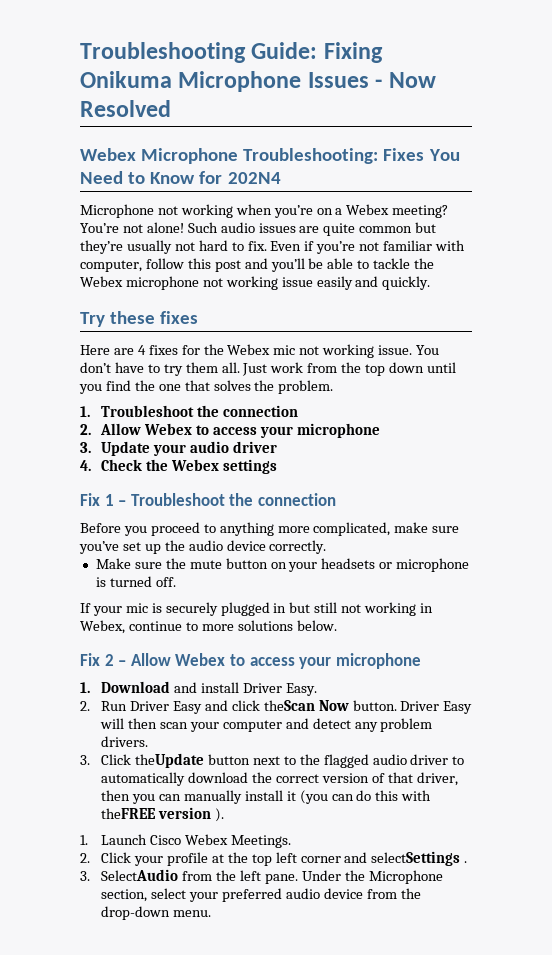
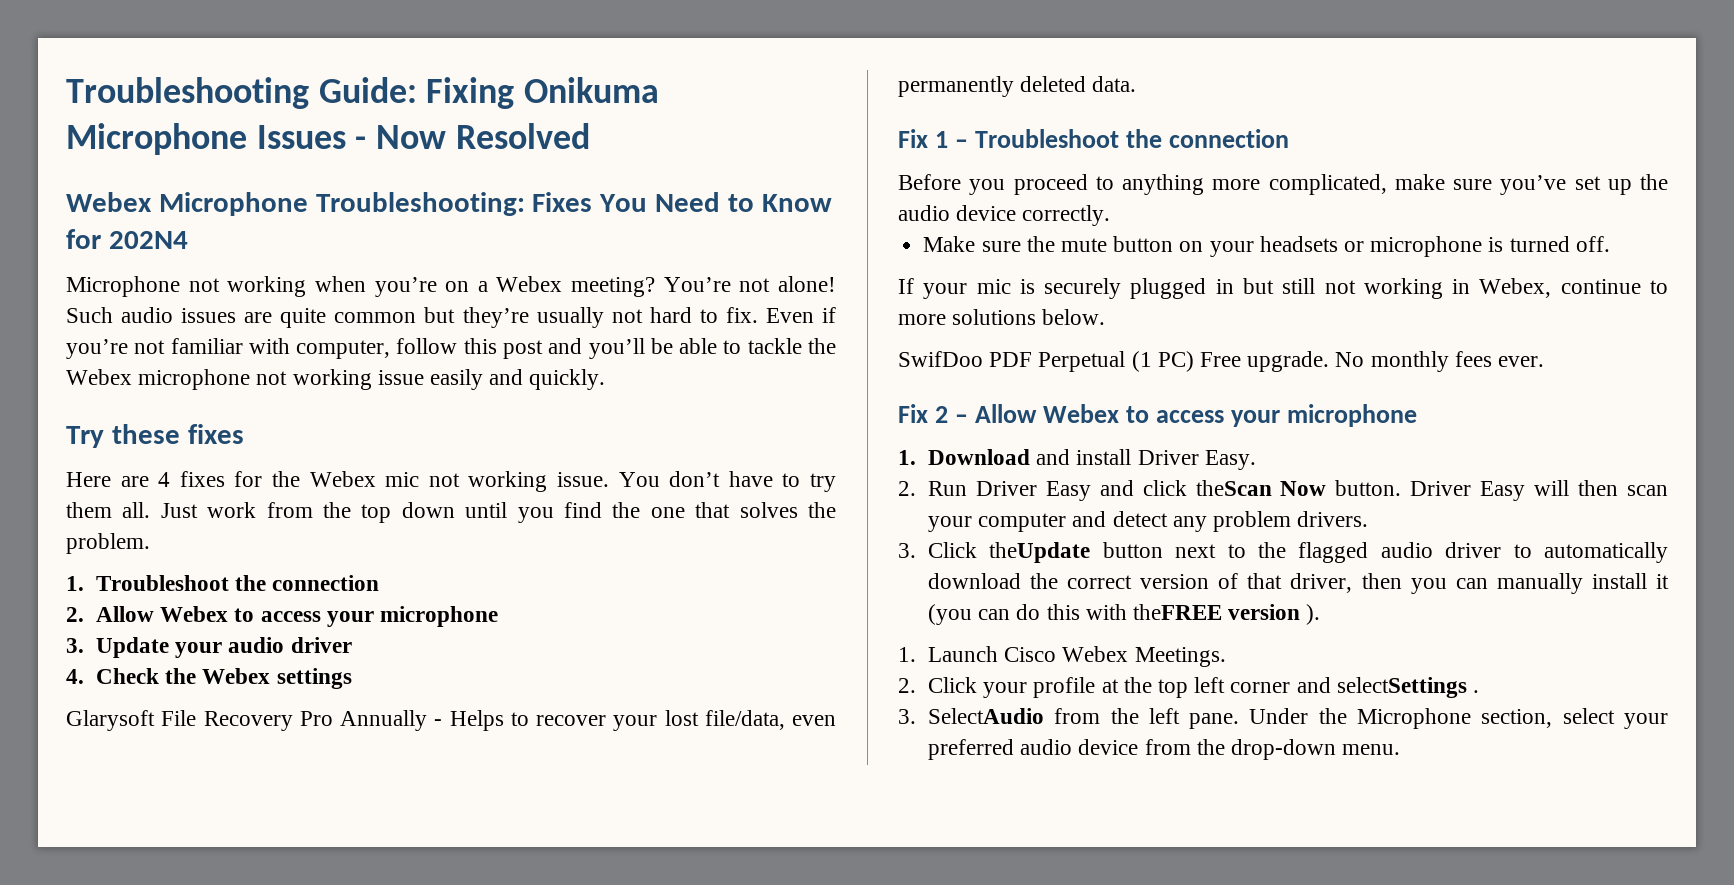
(277, 466) none -> [66,710,836,731] [898,76,1137,97] // Glarysoft File Recovery Pro Annually - Helps to recover your lost file/data, even permanently deleted data.
(337, 625) none -> [898,351,1545,372] // SwifDoo PDF Perpetual (1 PC) Free upgrade. No monthly fees ever.

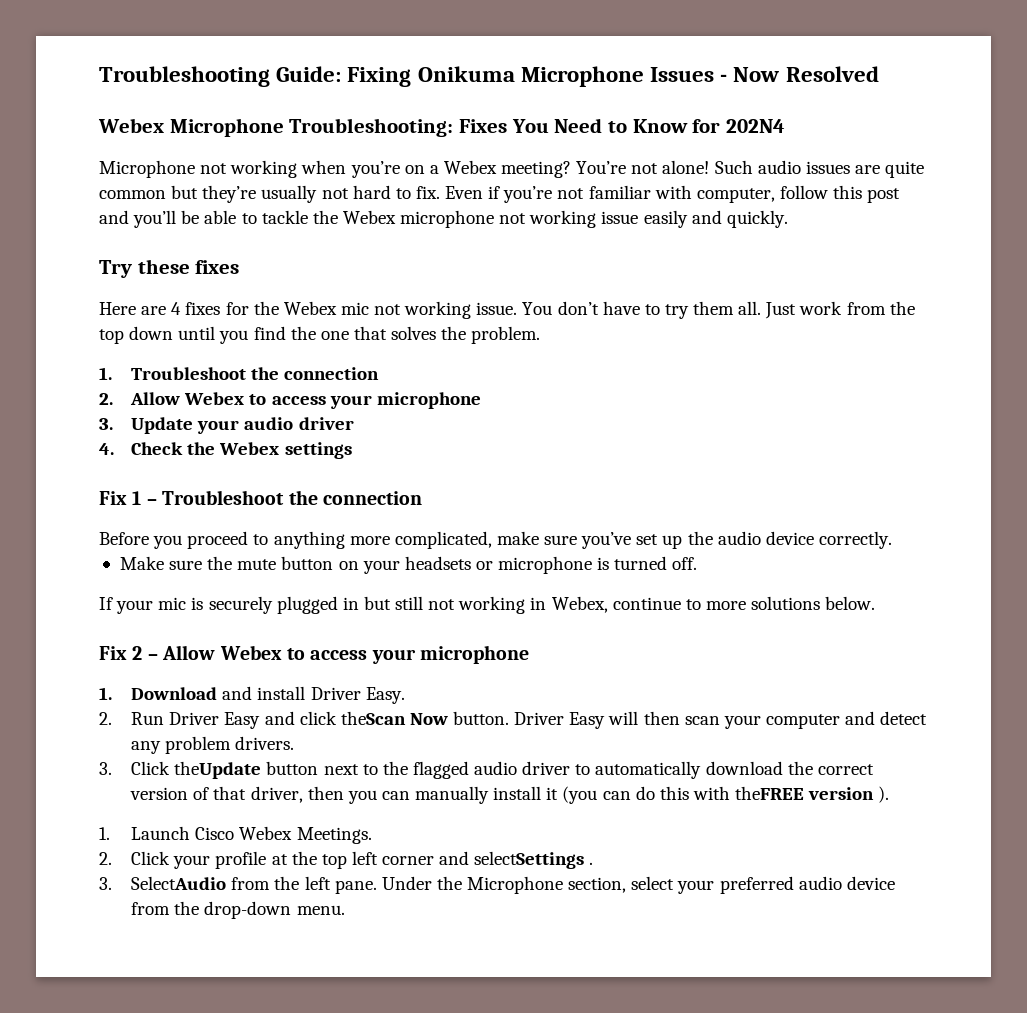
[66,710,836,731] [898,76,1137,97] // Glarysoft File Recovery Pro Annually - Helps to recover your lost file/data, even permanently deleted data. -> (352, 450) none
[898,351,1545,372] // SwifDoo PDF Perpetual (1 PC) Free upgrade. No monthly fees ever. -> (876, 603) none

